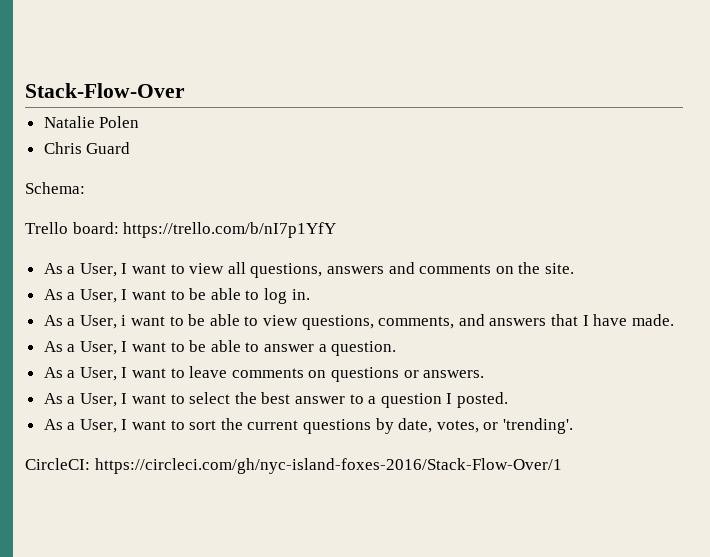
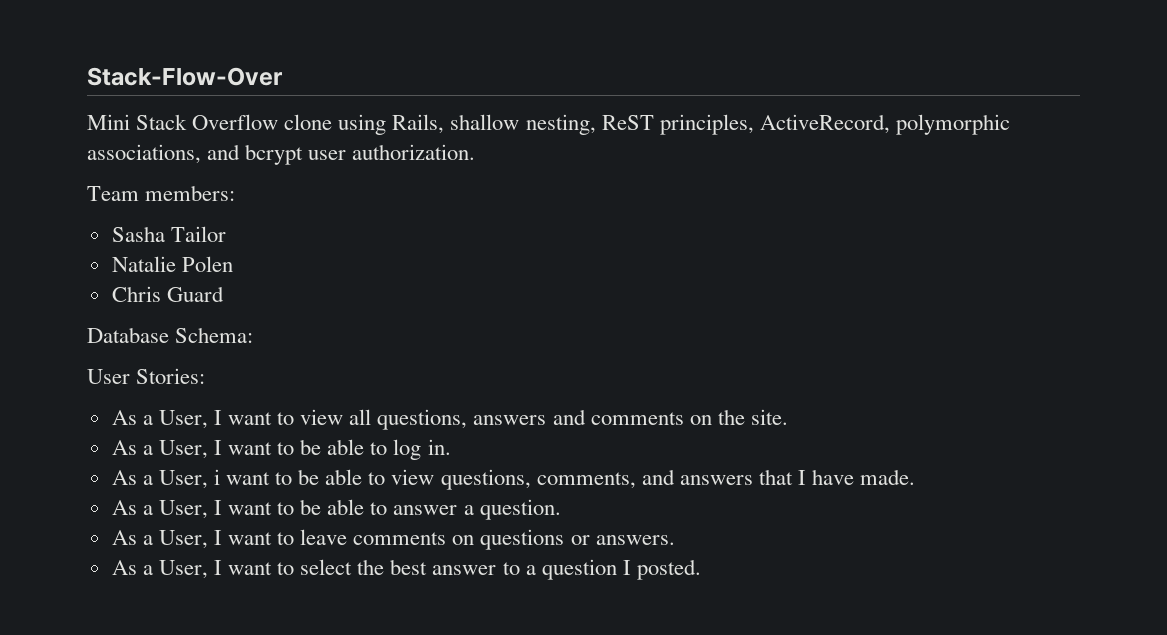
(185, 90) none -> [87,114,1010,135] [87,144,476,165] [87,185,236,201] [111,226,226,242] // Mini Stack Overflow clone using Rails, shallow nesting, ReST principles, ActiveRecord, polymorphic associations, and bcrypt user authorization. // Team members: // Sasha Tailor
(131, 148) none -> [87,327,169,343] Database
[25,222,337,238] Trello board: https://trello.com/b/nI7p1YfY -> [87,368,206,384] User Stories:
[43,418,573,434] [25,458,562,474] // As a User, I want to sort the current questions by date, votes, or 'trending'. // CircleCI: https://circleci.com/gh/nyc-island-foxes-2016/Stack-Flow-Over/1 -> (701, 569) none

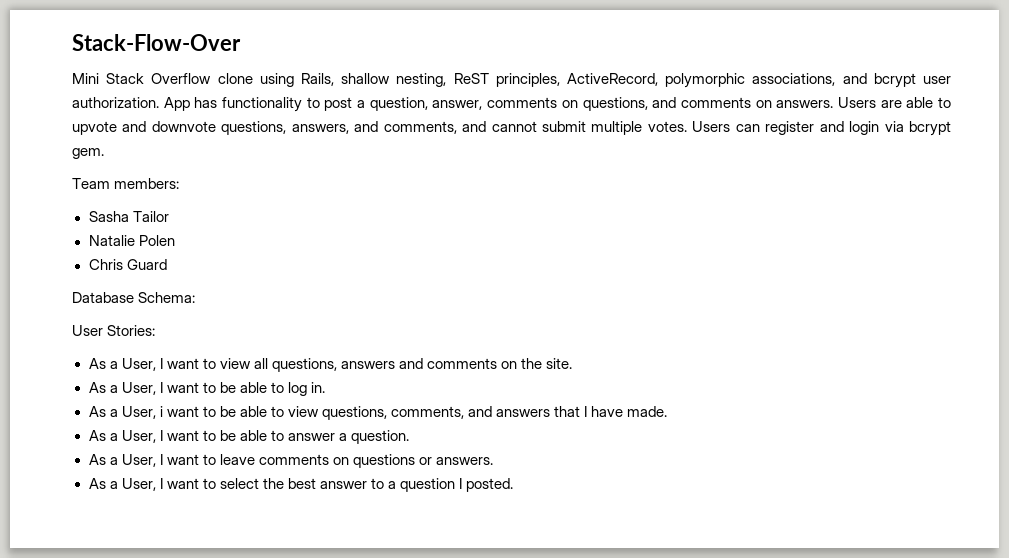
(476, 152) none -> [163,97,952,112] [72,121,952,136] [72,148,104,159] App has functionality to post a question, answer, comments on questions, and comments on answers. Users are able to upvote and downvote questions, answers, and comments, and cannot submit multiple votes. Users can register and login via bcrypt gem.

